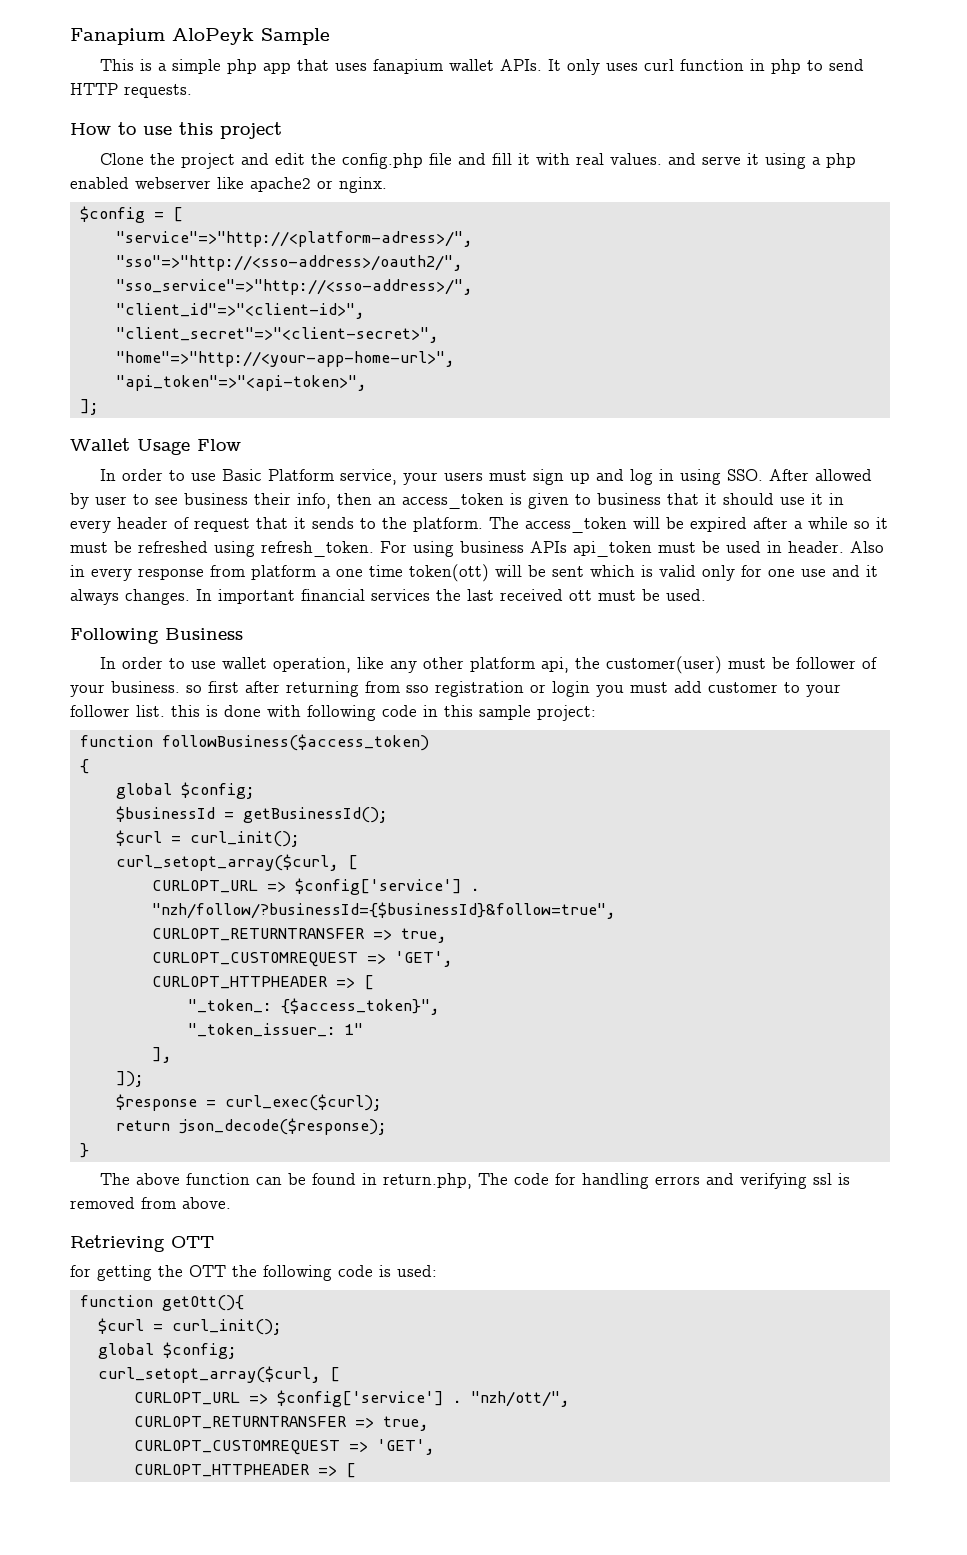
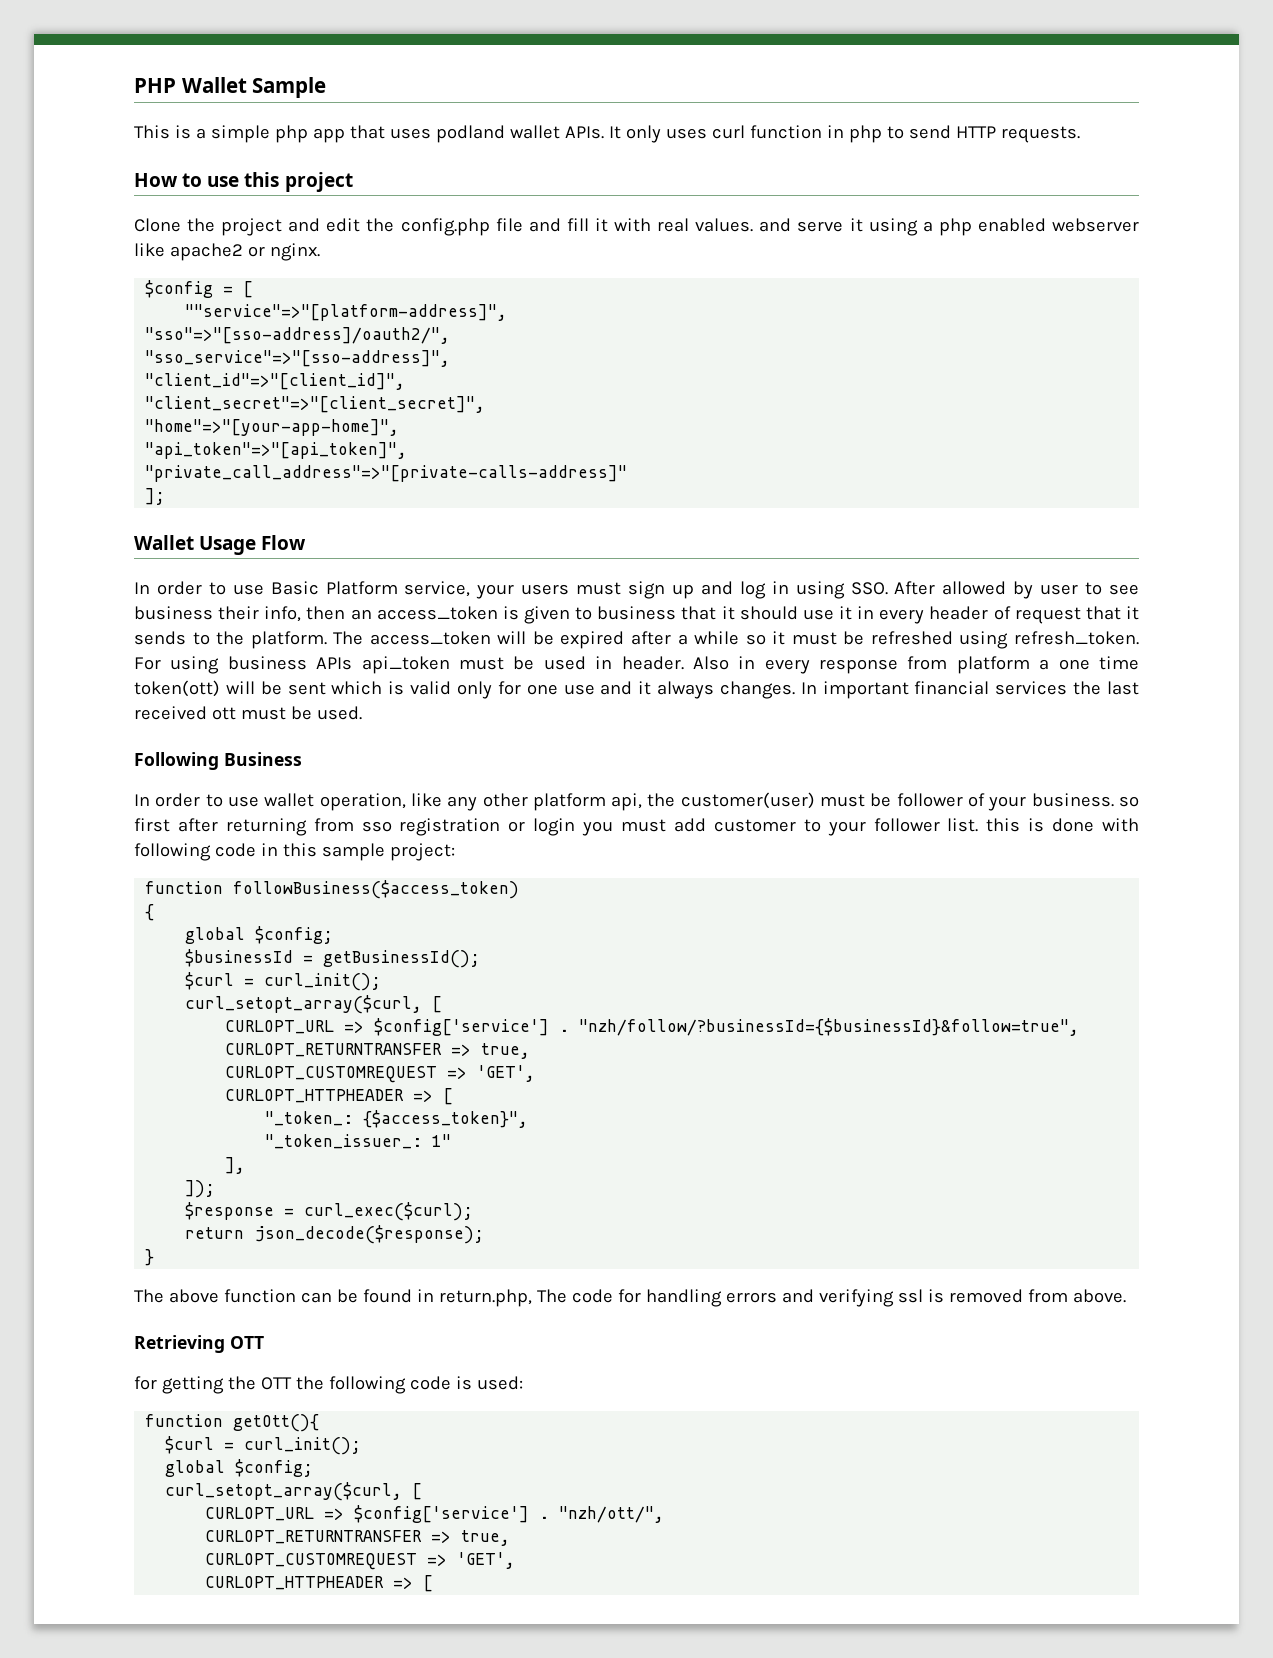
[70,28,254,45] Fanapium AloPeyk -> [134,77,247,93] PHP Wallet
[372,59,443,74] fanapium -> [435,125,505,143] podland
[115,231,473,247] [115,255,463,271] [115,279,473,295] [115,303,365,319] [115,327,439,343] [115,351,455,367] [115,375,367,391] "service"=>"http://<platform-adress>/", // "sso"=>"http://<sso-address>/oauth2/", // "sso_service"=>"http://<sso-address>/", // "client_id"=>"<client-id>", // "client_secret"=>"<client-secret>", // "home"=>"http://<your-app-home-url>", // "api_token"=>"<api-token>", -> [185,304,508,321] [145,327,451,344] [145,350,451,367] [145,373,406,390] [145,396,486,413] [145,419,400,436] [145,442,408,459] [145,465,628,482] ""service"=>"[platform-address]", // "sso"=>"[sso-address]/oauth2/", // "sso_service"=>"[sso-address]", // "client_id"=>"[client_id]", // "client_secret"=>"[client_secret]", // "home"=>"[your-app-home]", // "api_token"=>"[api_token]", // "private_call_address"=>"[private-calls-address]"

